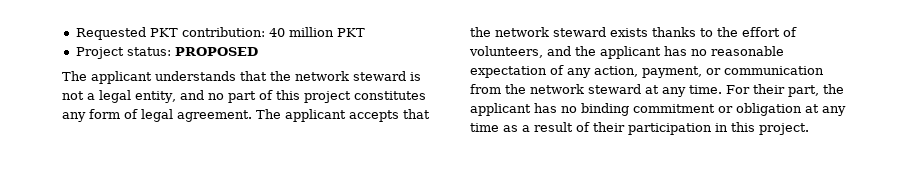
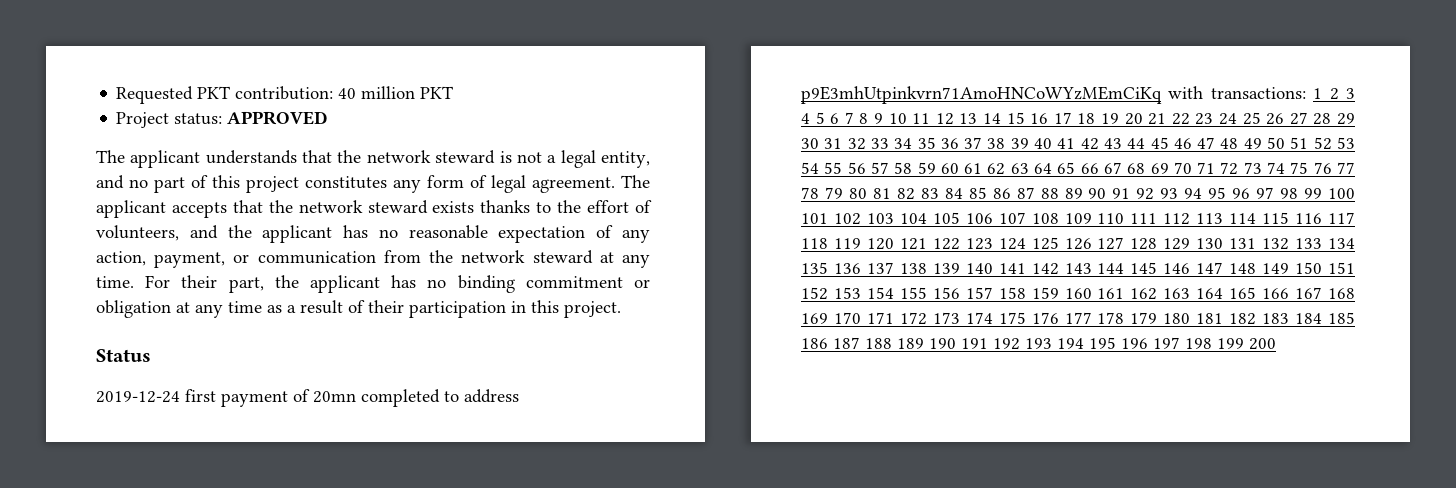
[174,47,258,56] PROPOSED -> [227,111,329,125] APPROVED
(809, 129) none -> [96,349,151,362] [96,389,519,407] [801,86,1355,104] [801,112,1356,125] [801,137,1355,150] [801,162,1355,175] [801,187,1355,200] [801,212,1355,225] [801,237,1355,250] [801,262,1355,275] [801,287,1355,300] [801,312,1355,325] [801,337,1276,350] // Status // 2019-12-24 first payment of 20mn completed to address p9E3mhUtpinkvrn71AmoHNCoWYzMEmCiKq with transactions: 1 2 3 4 5 6 7 8 9 10 11 12 13 14 15 16 17 18 19 20 21 22 23 24 25 26 27 28 29 30 31 32 33 34 35 36 37 38 39 40 41 42 43 44 45 46 47 48 49 50 51 52 53 54 55 56 57 58 59 60 61 62 63 64 65 66 67 68 69 70 71 72 73 74 75 76 77 78 79 80 81 82 83 84 85 86 87 88 89 90 91 92 93 94 95 96 97 98 99 100 101 102 103 104 105 106 107 108 109 110 111 112 113 114 115 116 117 118 119 120 121 122 123 124 125 126 127 128 129 130 131 132 133 134 135 136 137 138 139 140 141 142 143 144 145 146 147 148 149 150 151 152 153 154 155 156 157 158 159 160 161 162 163 164 165 166 167 168 169 170 171 172 173 174 175 176 177 178 179 180 181 182 183 184 185 186 187 188 189 190 191 192 193 194 195 196 197 198 199 200

